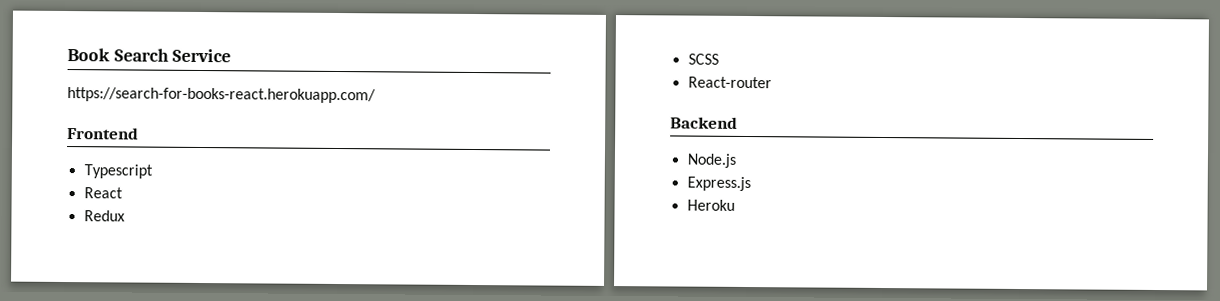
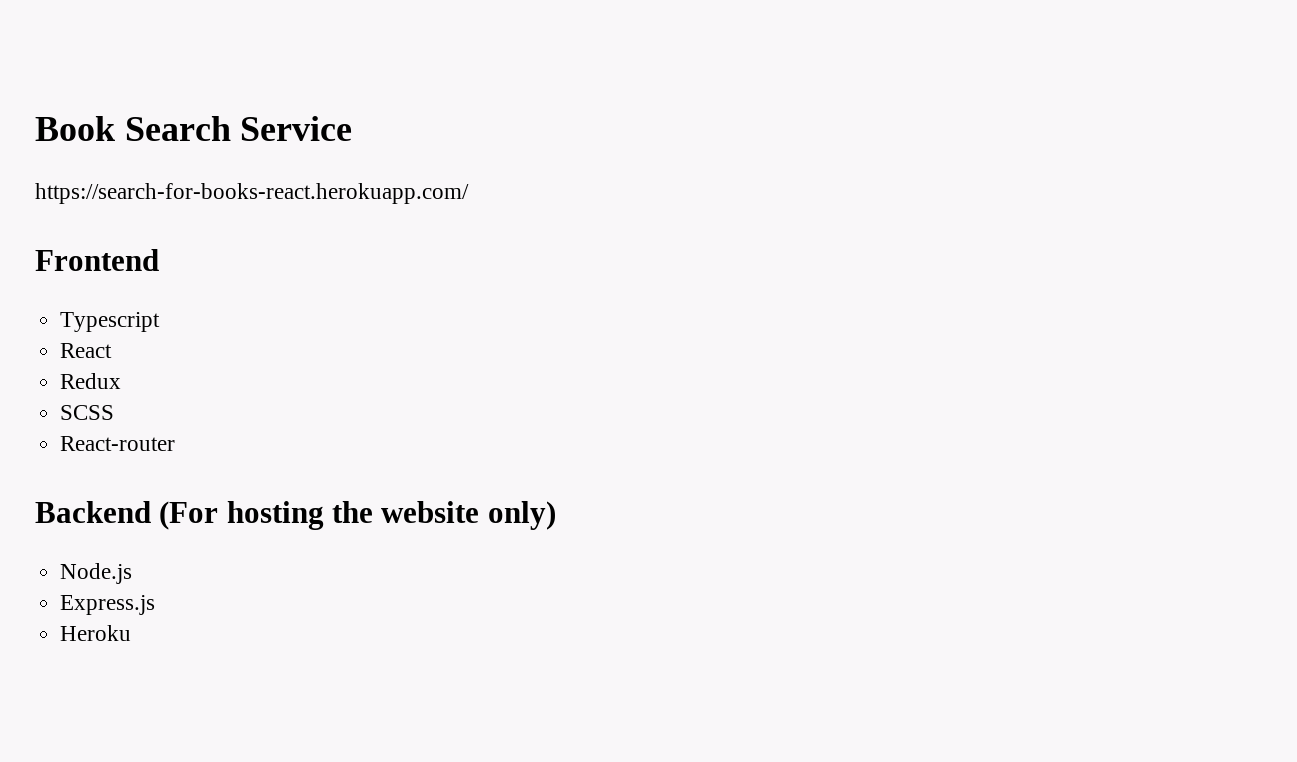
(738, 122) none -> [159,501,556,530] (For hosting the website only)

